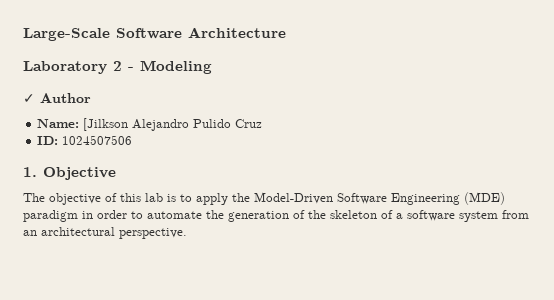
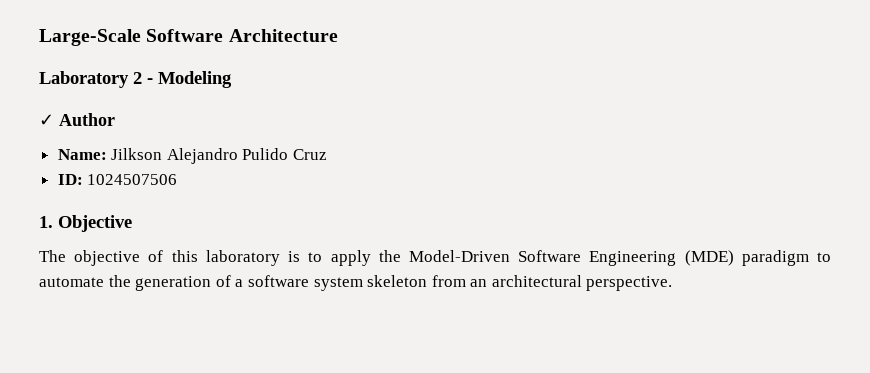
[83,118,129,131] [Jilkson -> [111,148,163,160] Jilkson
[145,193,163,202] lab -> [205,250,280,266] laboratory
[82,210,127,219] in order -> (809, 258) none
[308,210,393,219] the skeleton of -> (231, 281) none
(498, 216) none -> [367,275,428,287] skeleton

